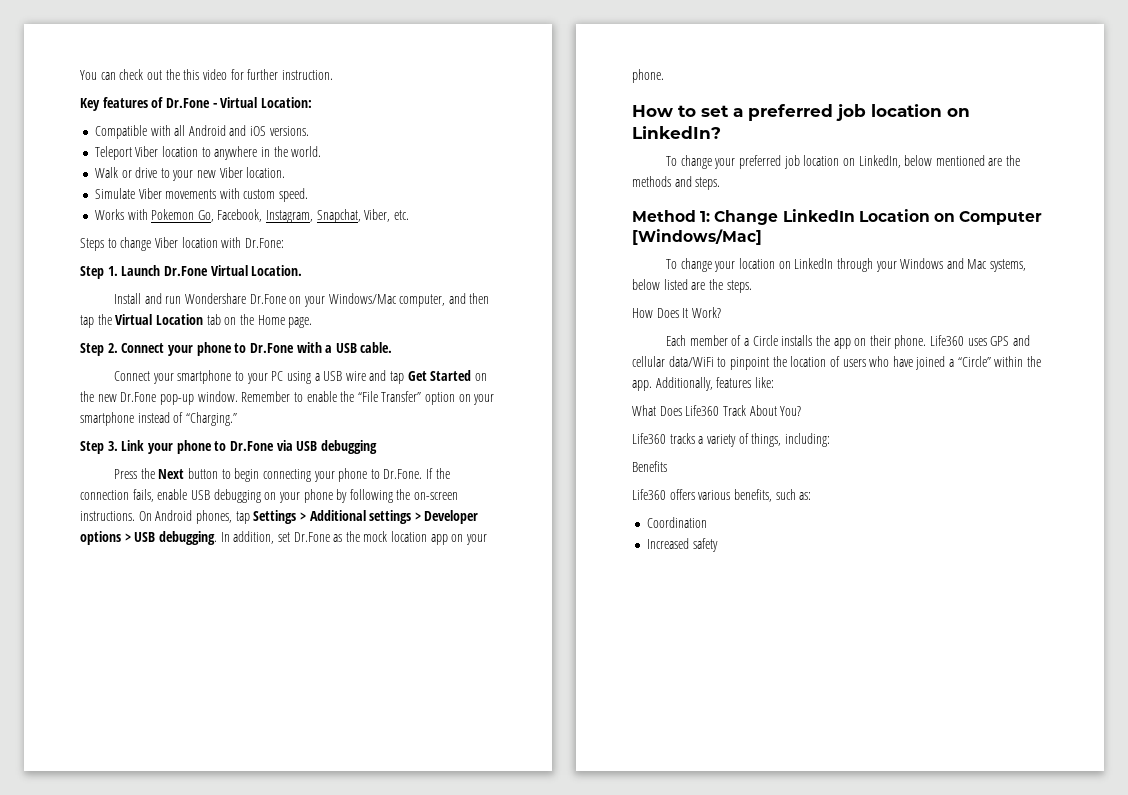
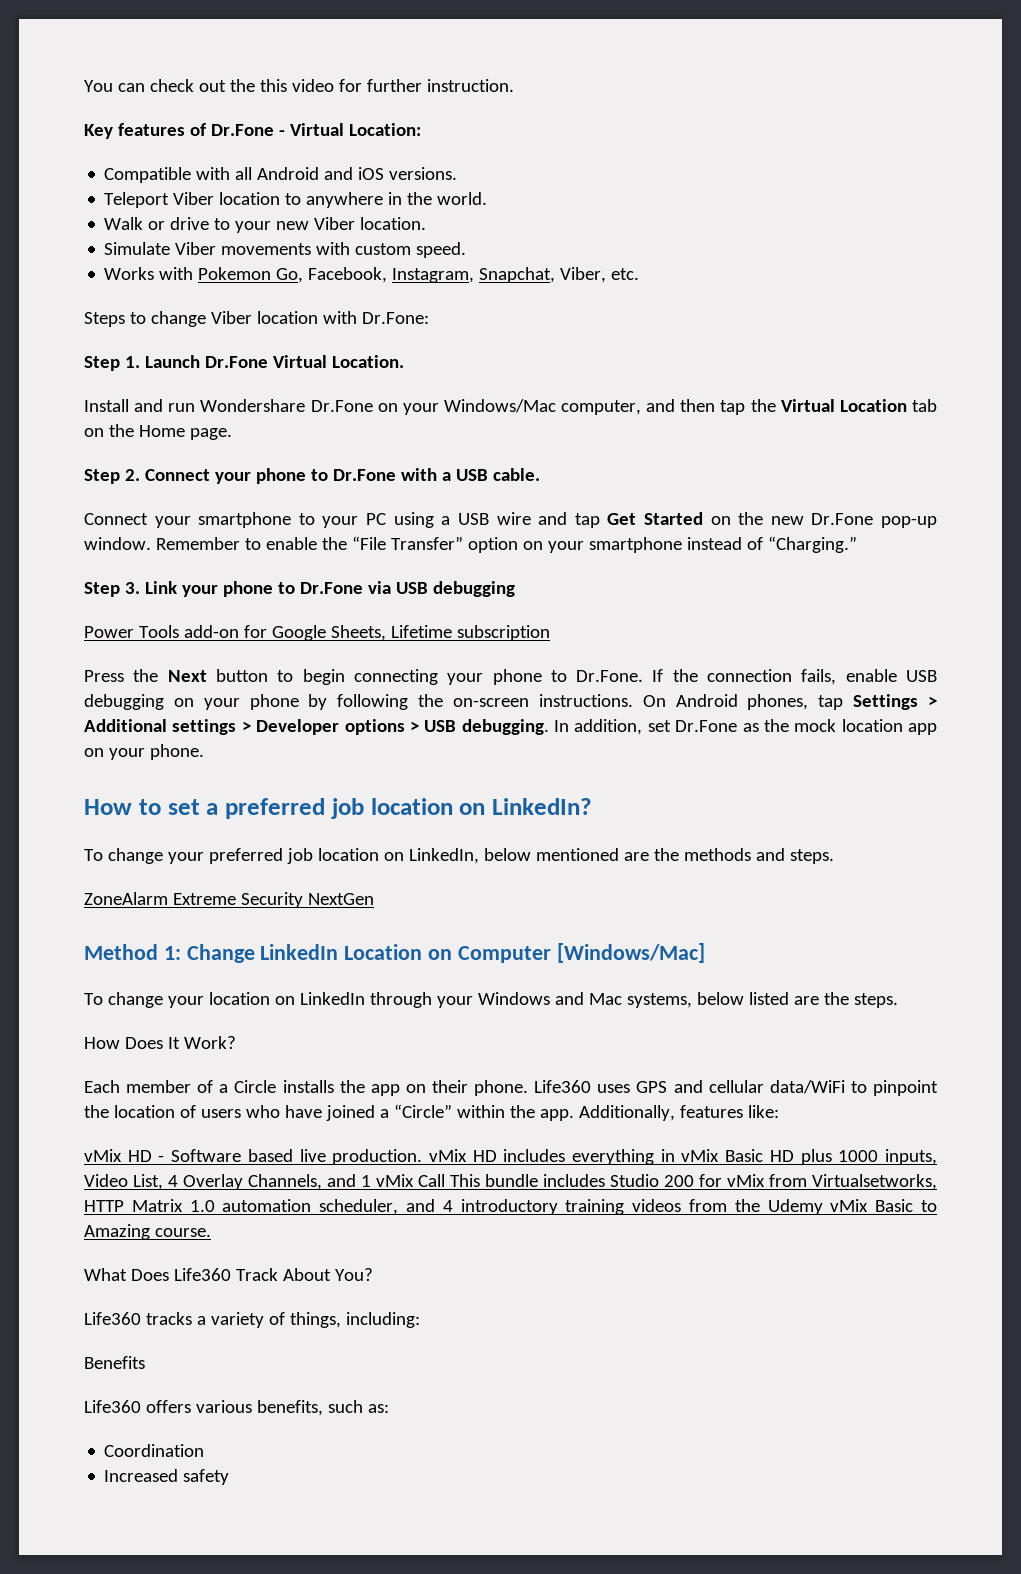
(377, 447) none -> [84,625,550,641] // Power Tools add-on for Google Sheets, Lifetime subscription
(721, 183) none -> [84,892,374,908] // ZoneAlarm Extreme Security NextGen
(774, 382) none -> [84,1149,938,1165] [84,1174,937,1190] [84,1199,937,1215] [84,1224,211,1240] // vMix HD - Software based live production. vMix HD includes everything in vMix Basic HD plus 1000 inputs, Video List, 4 Overlay Channels, and 1 vMix Call This bundle includes Studio 200 for vMix from Virtualsetworks, HTTP Matrix 1.0 automation scheduler, and 4 introductory training videos from the Udemy vMix Basic to Amazing course.

